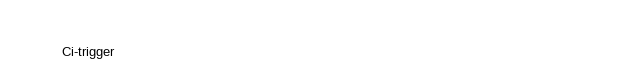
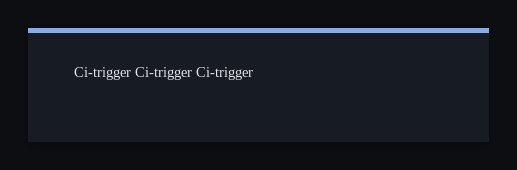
[62,47,115,59] Ci-trigger -> [74,67,253,80] Ci-trigger Ci-trigger Ci-trigger

